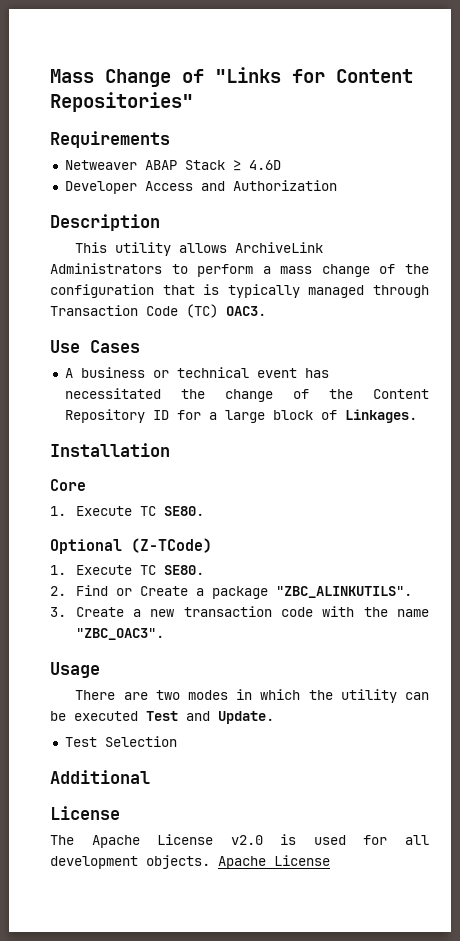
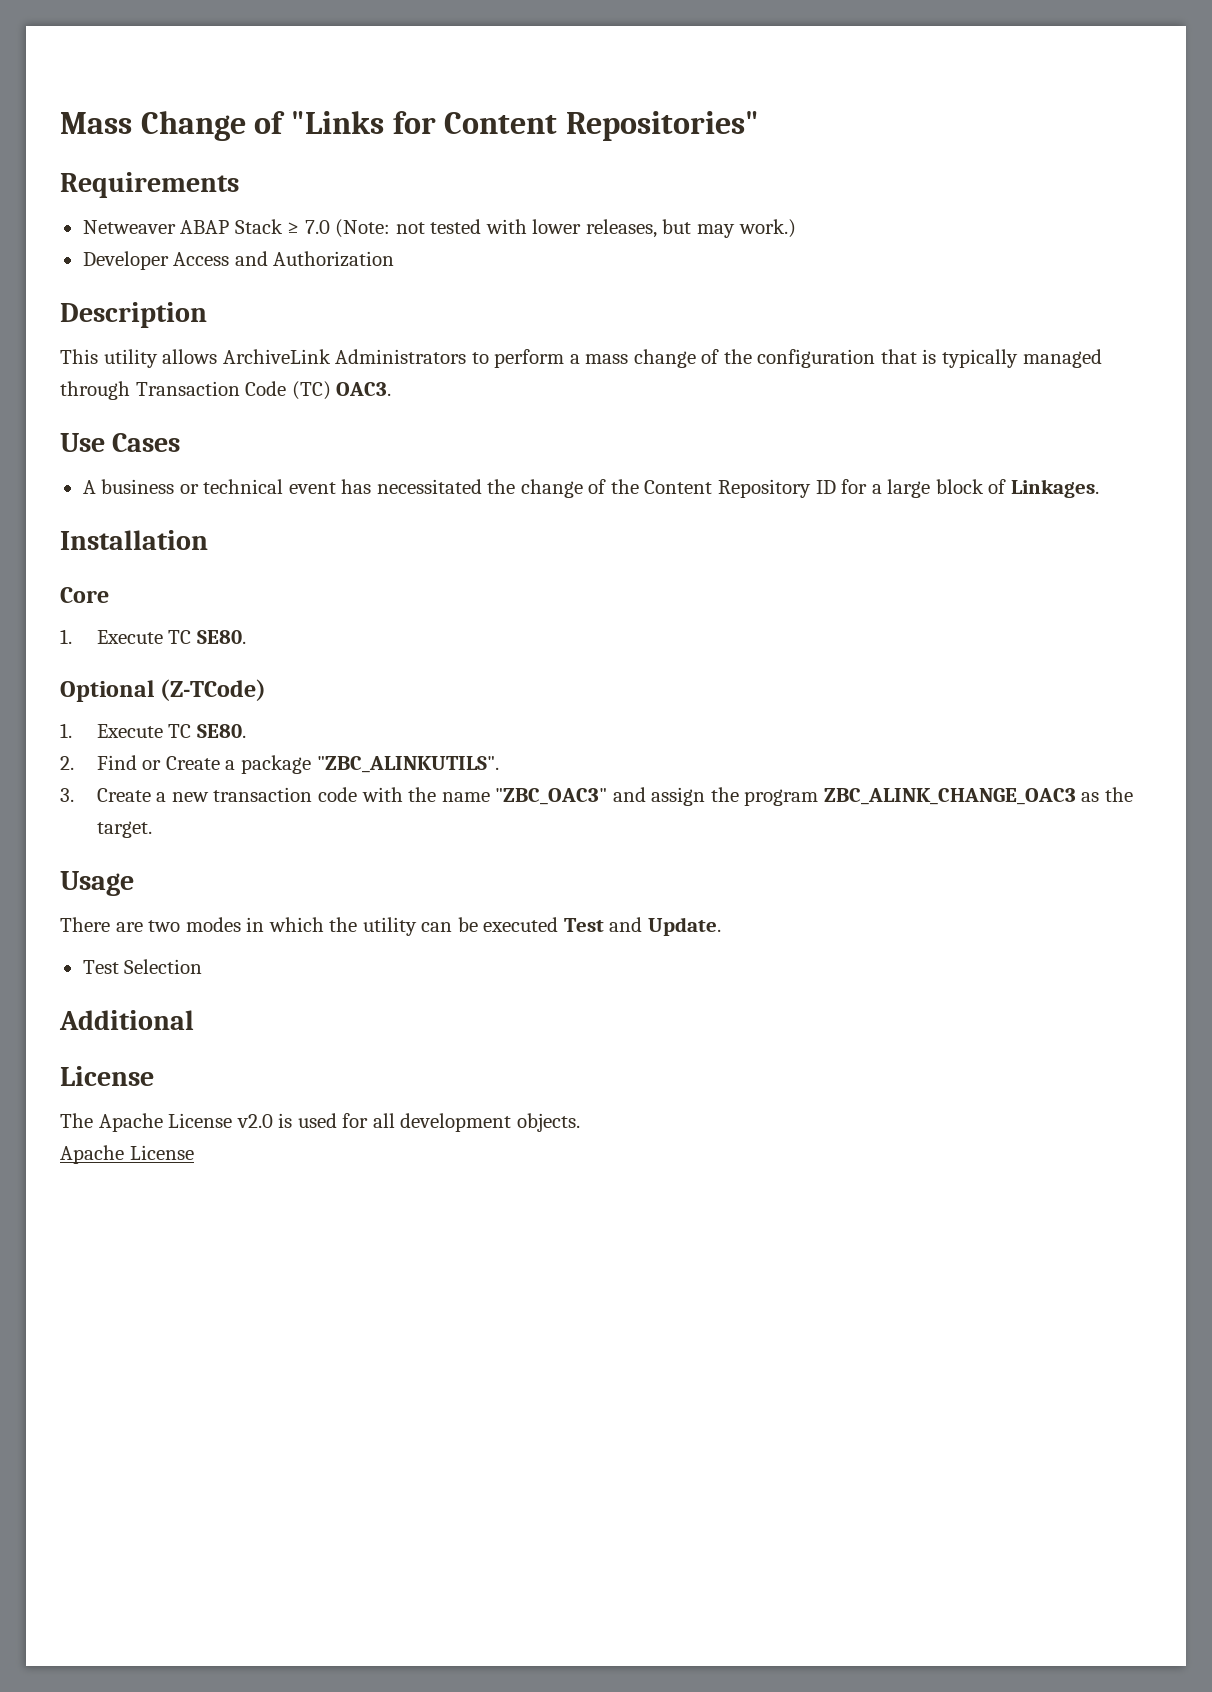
[248,160,281,170] 4.6D -> [304,219,796,238] 7.0 (Note: not tested with lower releases, but may work.)
[75,628,164,640] "ZBC_OAC3". -> [495,787,1133,806] [96,821,152,838] "ZBC_OAC3" and assign the program ZBC_ALINK_CHANGE_OAC3 as the target.
(210, 862) none -> (580, 1122) //

